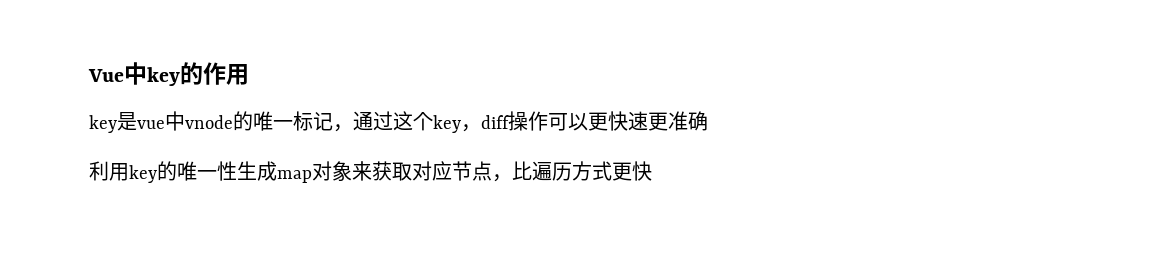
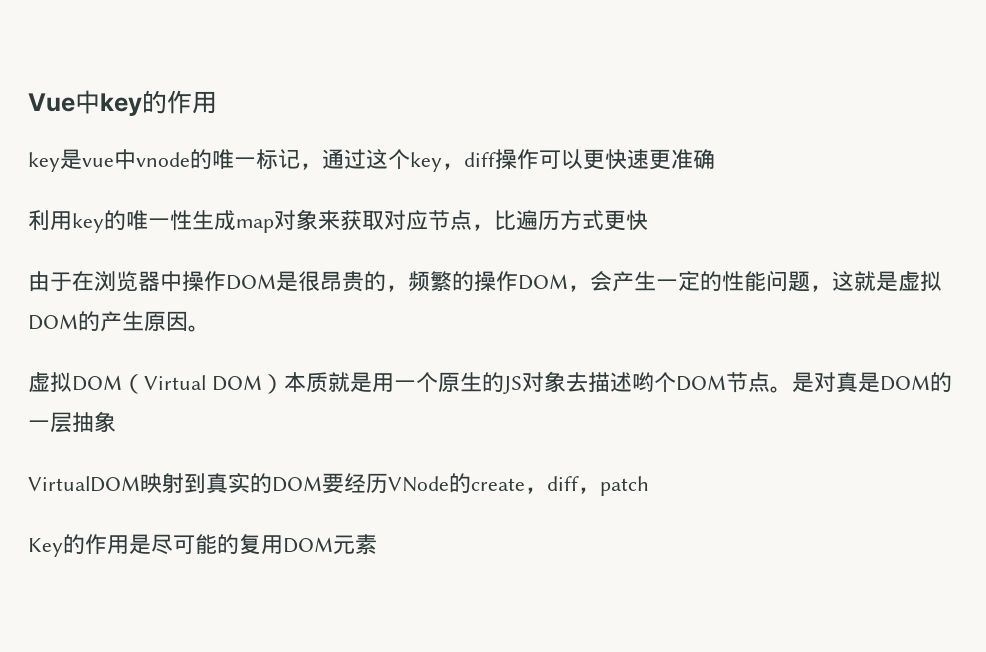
(652, 171) none -> [28,270,942,292] [28,311,210,332] [28,371,952,394] [28,411,116,433] [28,473,649,496] [28,534,377,557] // 由于在浏览器中操作DOM是很昂贵的，频繁的操作DOM，会产生一定的性能问题，这就是虚拟DOM的产生原因。 // 虚拟DOM（Virtual DOM）本质就是用一个原生的JS对象去描述哟个DOM节点。是对真是DOM的一层抽象 // VirtualDOM映射到真实的DOM要经历VNode的create，diff，patch // Key的作用是尽可能的复用DOM元素

